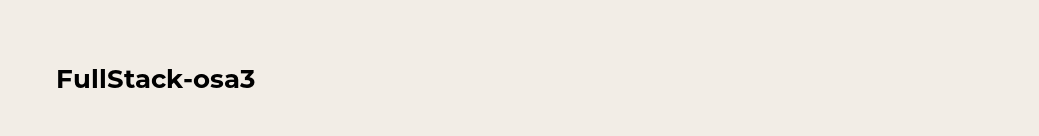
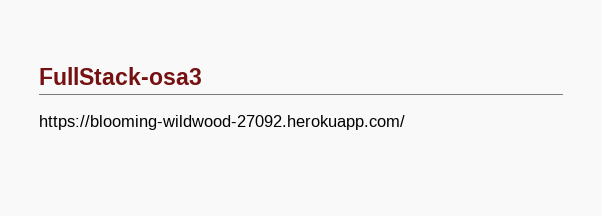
(255, 78) none -> [39,115,405,130] // https://blooming-wildwood-27092.herokuapp.com/

